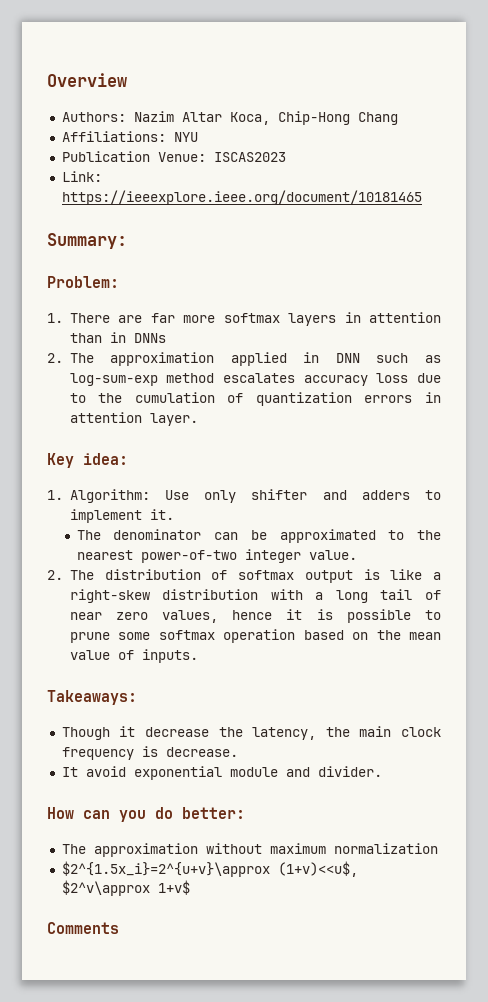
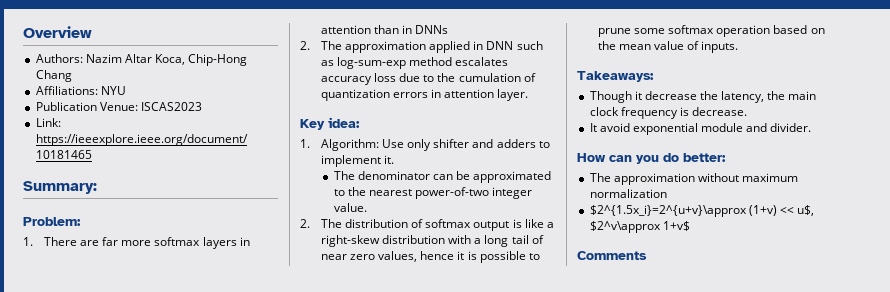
[277,861,358,877] (1+v)<<u$, -> [748,205,814,216] (1+v) << u$,

